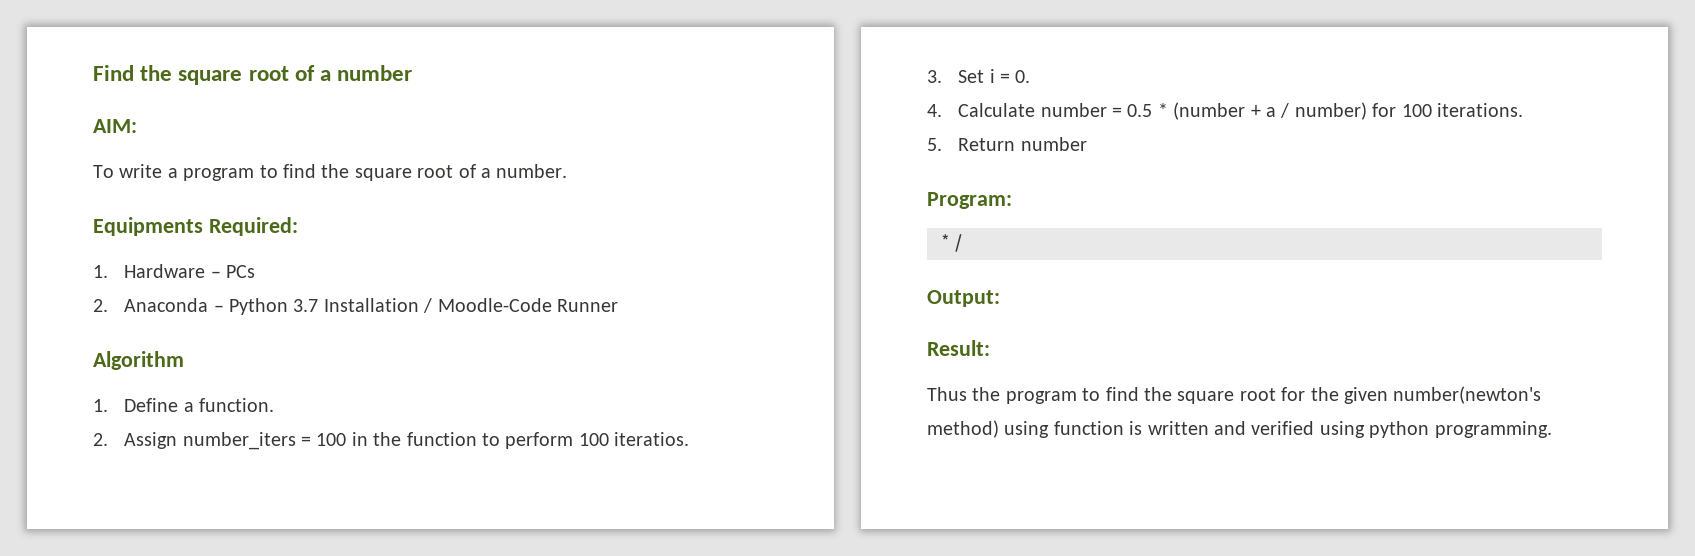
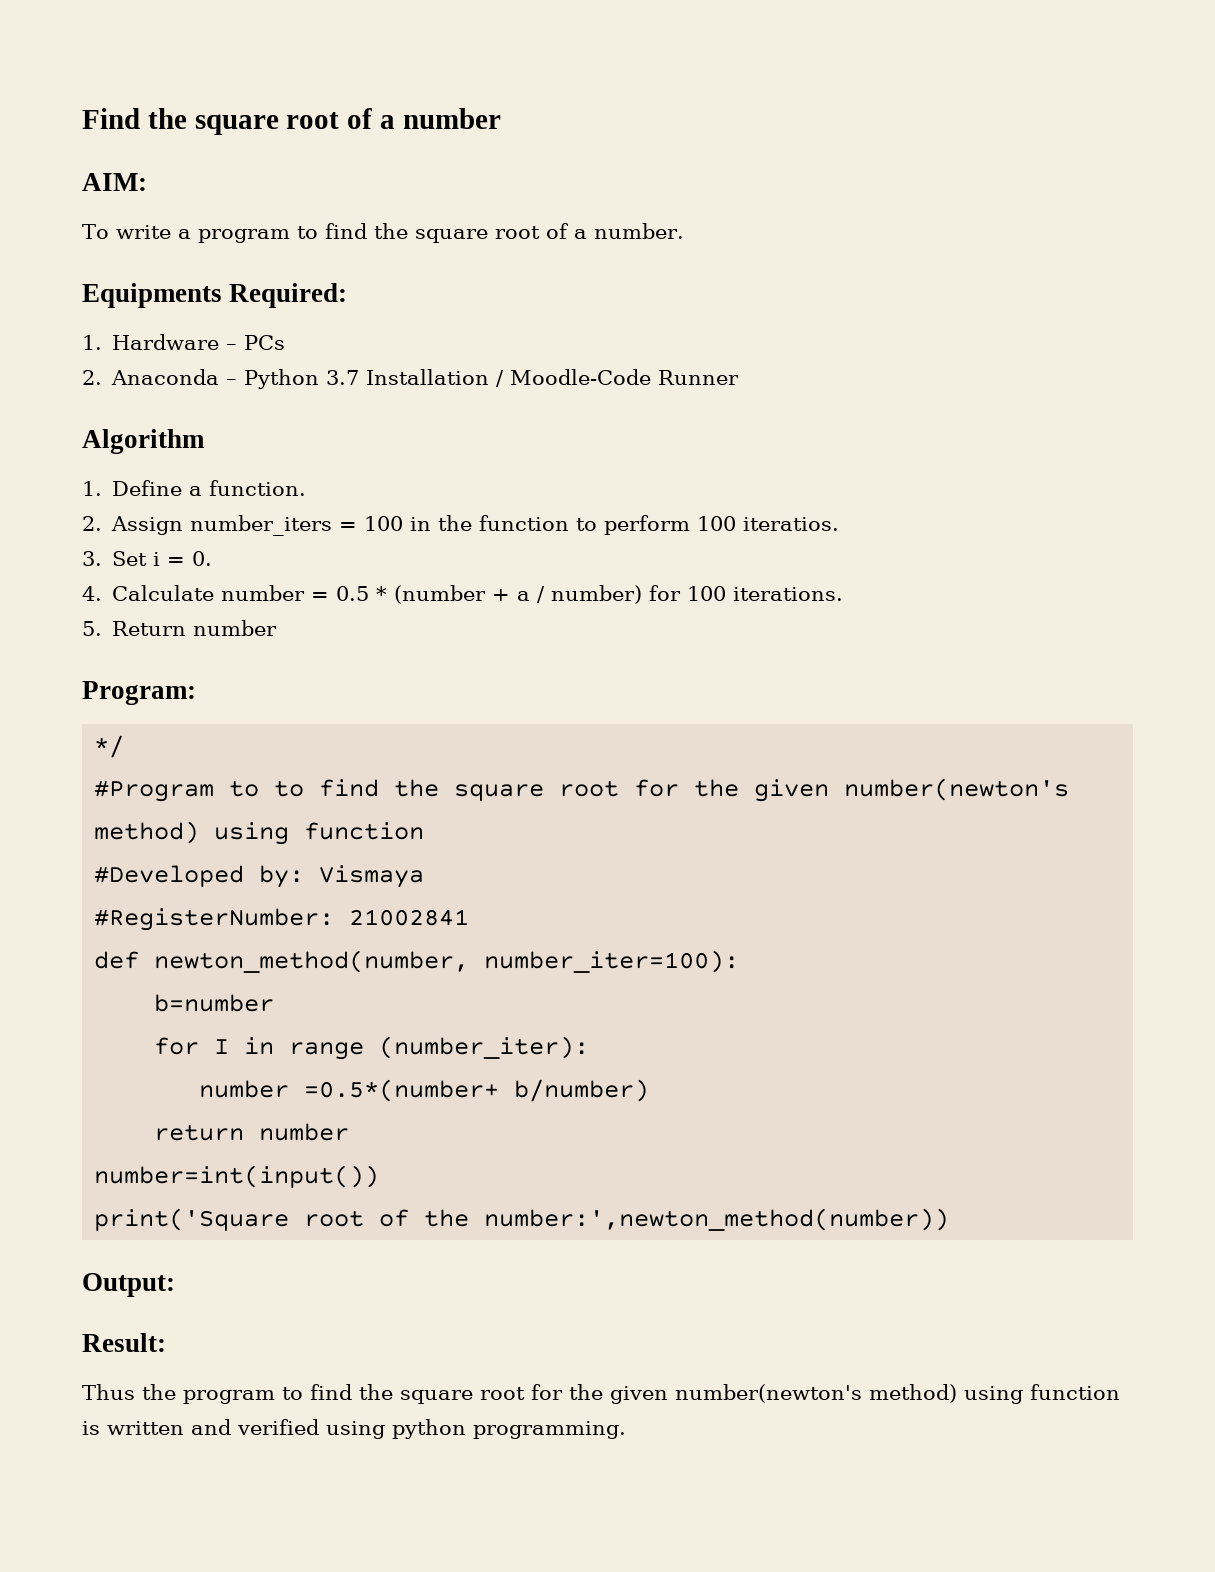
(965, 243) none -> [94,778,1070,802] [94,821,425,845] [94,865,425,888] [94,908,470,931] [94,950,740,973] [154,994,275,1012] [154,1036,590,1060] [199,1079,650,1102] [154,1123,350,1141] [94,1165,380,1188] [94,1208,950,1231] // #Program to to find the square root for the given number(newton's method) using function // #Developed by: Vismaya // #RegisterNumber: 21002841 // def newton_method(number, number_iter=100): // b=number // for I in range (number_iter): // number =0.5*(number+ b/number) // return number // number=int(input()) // print('Square root of the number:',newton_method(number))

